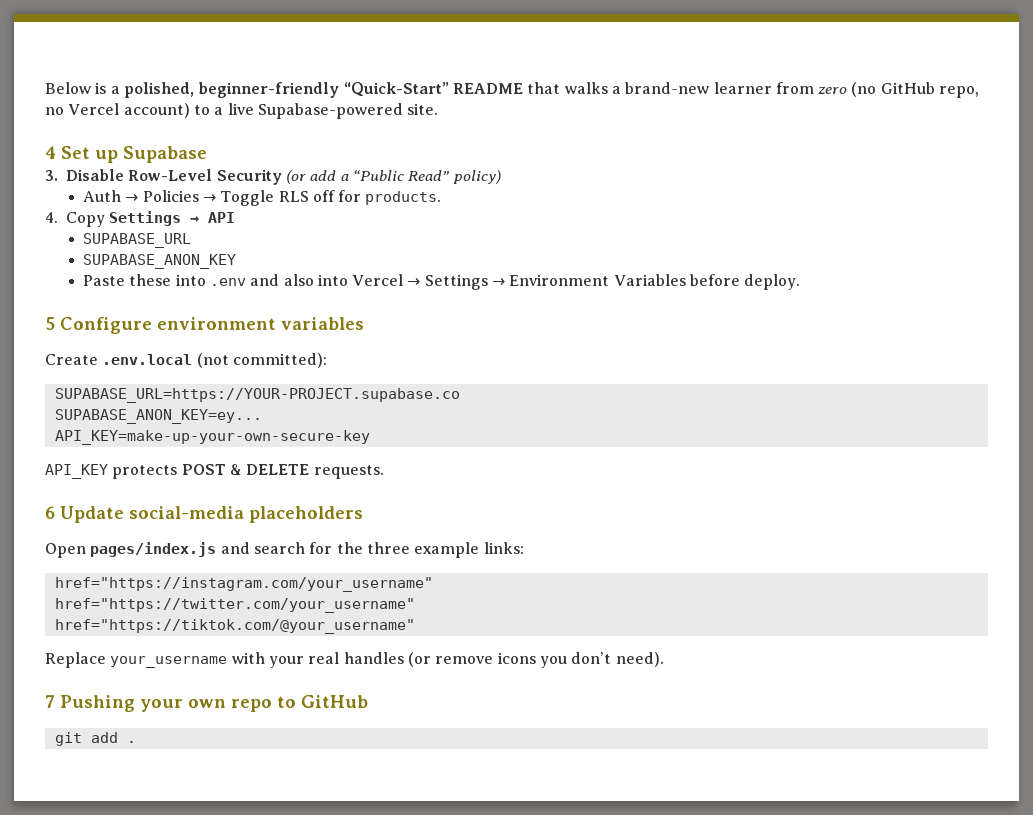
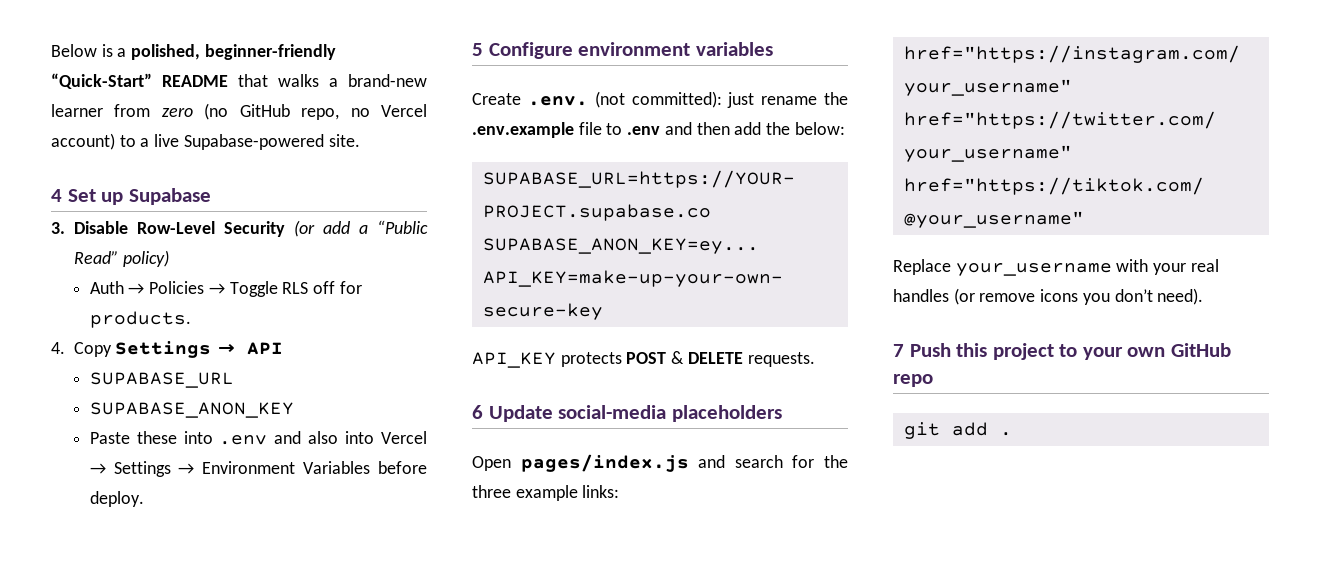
[102,354,193,365] .env.local -> [527,95,588,106] .env.
(327, 360) none -> [727,92,848,108] [472,122,845,138] just rename the .env.example file to .env and then add the below:
[60,695,135,712] Pushing -> [909,343,1078,360] Push this project to
(226, 703) none -> [1170,343,1231,357] GitHub
[277,695,368,708] to GitHub -> (933, 380) none

